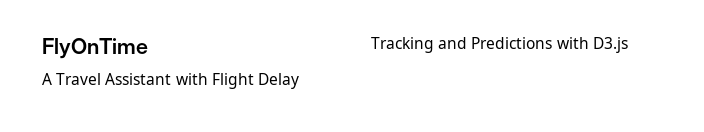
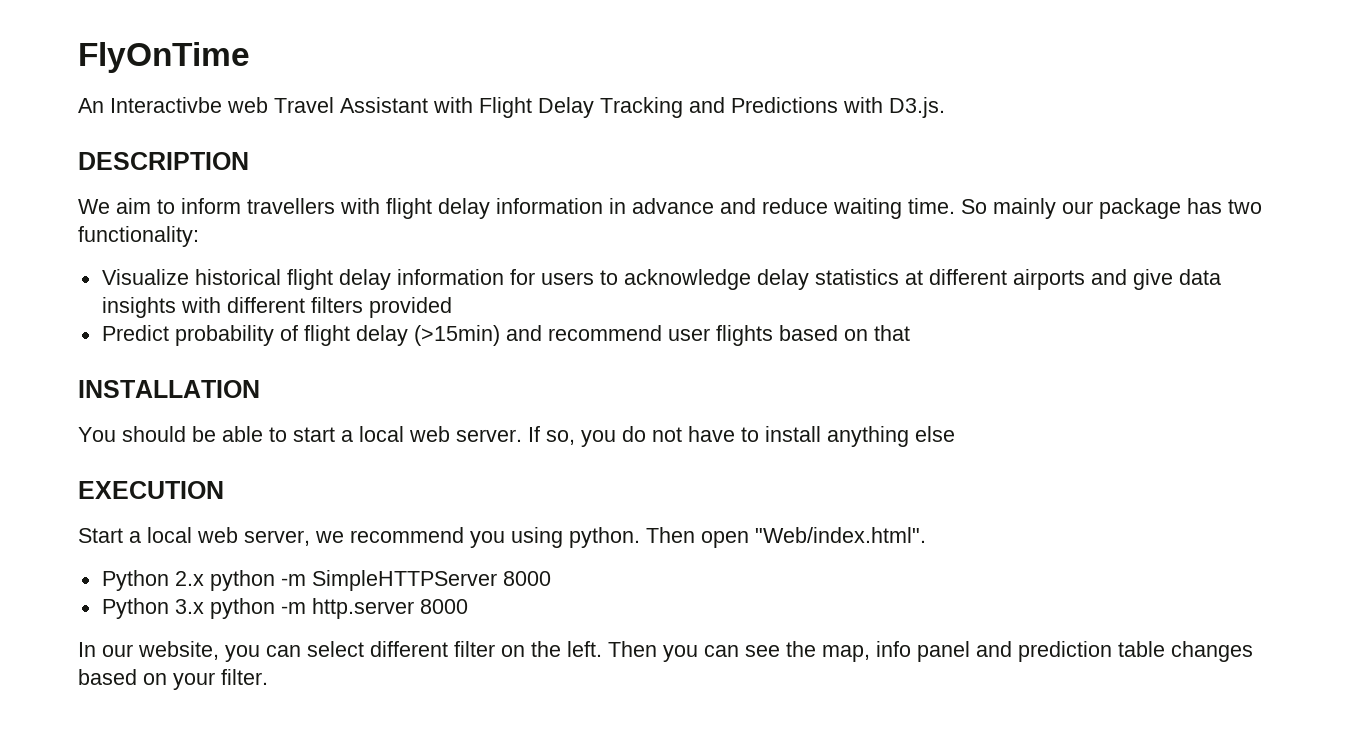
[42,73,52,85] A -> [78,97,268,113] An Interactivbe web
[592,37,628,53] D3.js -> [889,97,945,118] [78,152,249,170] [78,198,1262,219] [78,226,199,247] [101,269,1221,290] [101,297,452,318] [101,325,910,346] [78,380,260,398] [78,426,955,447] [78,481,224,499] [78,527,926,548] [101,570,551,591] [101,598,468,619] [78,641,1253,662] [78,669,268,690] D3.js. // DESCRIPTION // We aim to inform travellers with flight delay information in advance and reduce waiting time. So mainly our package has two functionality: // Visualize historical flight delay information for users to acknowledge delay statistics at different airports and give data insights with different filters provided // Predict probability of flight delay (>15min) and recommend user flights based on that // INSTALLATION // You should be able to start a local web server. If so, you do not have to install anything else // EXECUTION // Start a local web server, we recommend you using python. Then open "Web/index.html". // Python 2.x python -m SimpleHTTPServer 8000 // Python 3.x python -m http.server 8000 // In our website, you can select different filter on the left. Then you can see the map, info panel and prediction table changes based on your filter.

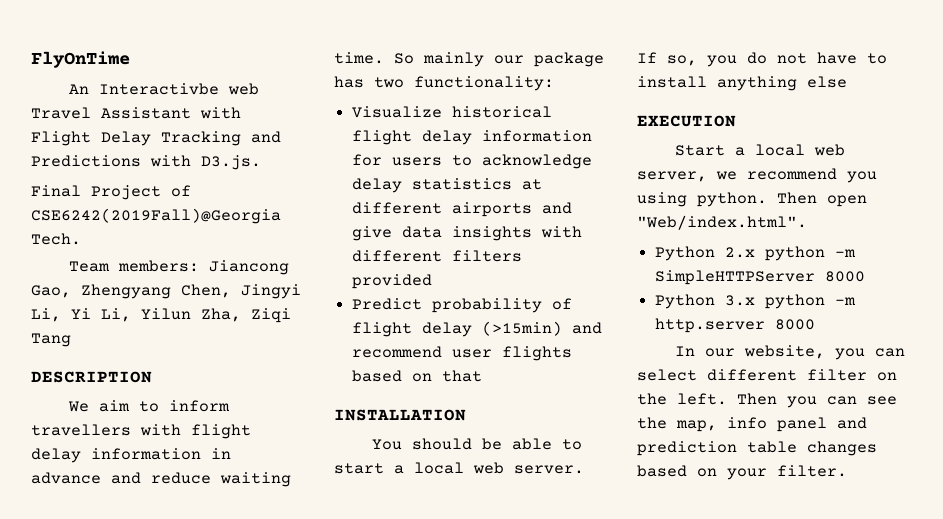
(945, 107) none -> [31,185,191,200] [31,208,281,224] [31,233,81,245] [69,260,290,275] [31,284,301,299] [31,308,291,323] [31,333,71,347] // Final Project of CSE6242(2019Fall)@Georgia Tech. // Team members: Jiancong Gao, Zhengyang Chen, Jingyi Li, Yi Li, Yilun Zha, Ziqi Tang

